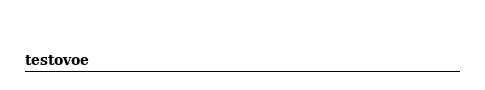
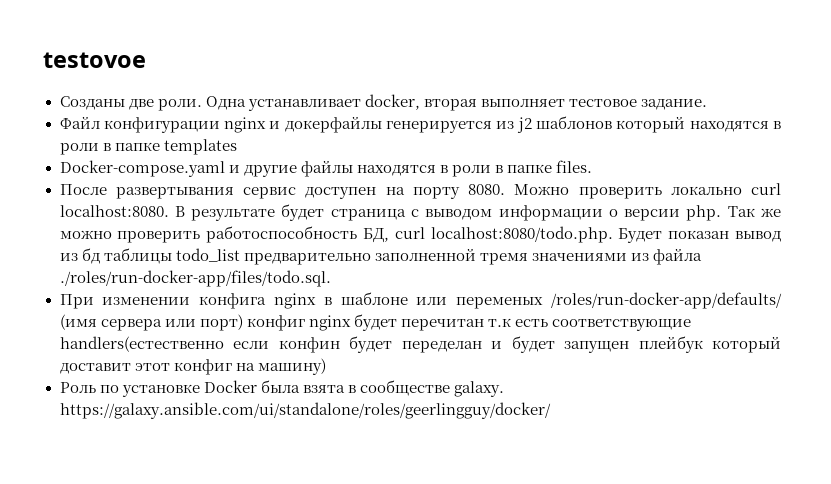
(89, 60) none -> [59,94,707,111] [59,116,782,133] [59,139,237,155] [59,160,592,177] [59,183,781,199] [59,204,781,221] [59,226,781,243] [59,248,702,265] [59,270,331,287] [59,292,782,309] [59,314,692,331] [59,336,781,353] [59,358,326,375] [59,380,504,397] [59,402,551,419] // Созданы две роли. Одна устанавливает docker, вторая выполняет тестовое задание. // Файл конфигурации nginx и докерфайлы генерируется из j2 шаблонов который находятся в роли в папке templates // Docker-compose.yaml и другие файлы находятся в роли в папке files. // После развертывания сервис доступен на порту 8080. Можно проверить локально curl localhost:8080. В результате будет страница с выводом информации о версии php. Так же можно проверить работоспособность БД, curl localhost:8080/todo.php. Будет показан вывод из бд таблицы todo_list предварительно заполненной тремя значениями из файла ./roles/run-docker-app/files/todo.sql. // При изменении конфига nginx в шаблоне или переменых /roles/run-docker-app/defaults/ (имя сервера или порт) конфиг nginx будет перечитан т.к есть соответствующие handlers(естественно если конфин будет переделан и будет запущен плейбук который доставит этот конфиг на машину) // Роль по установке Docker была взята в сообществе galaxy. https://galaxy.ansible.com/ui/standalone/roles/geerlingguy/docker/

